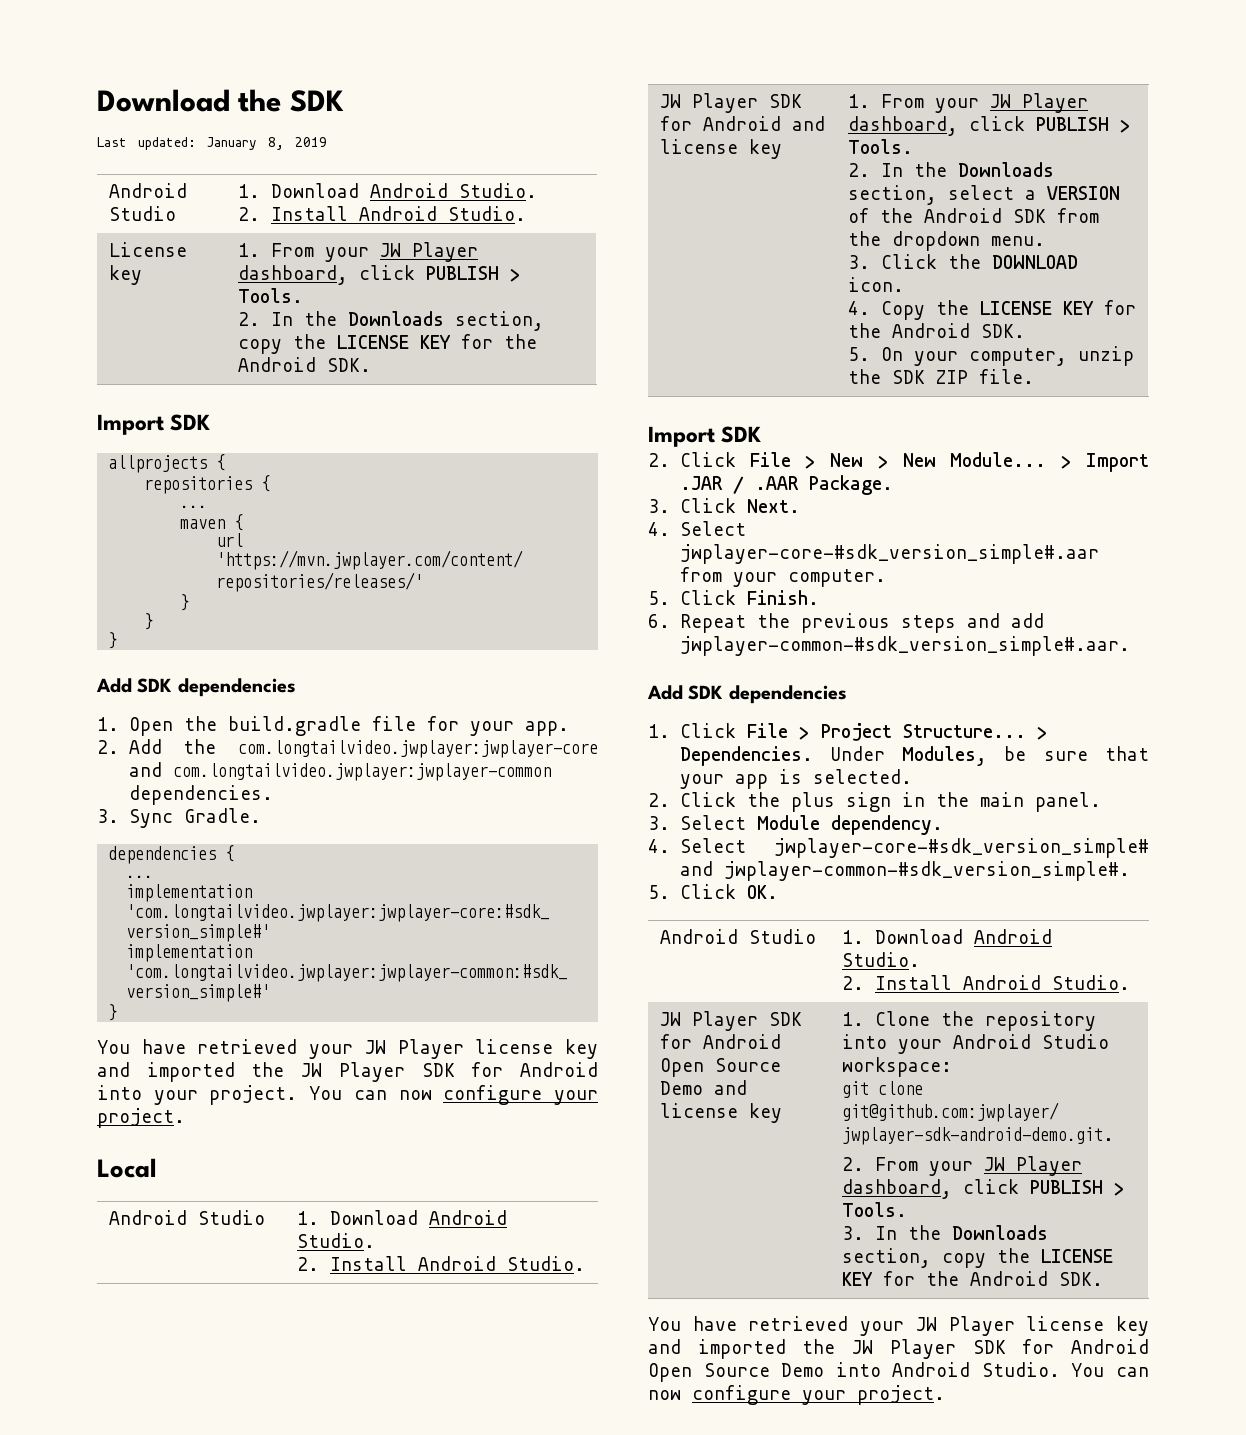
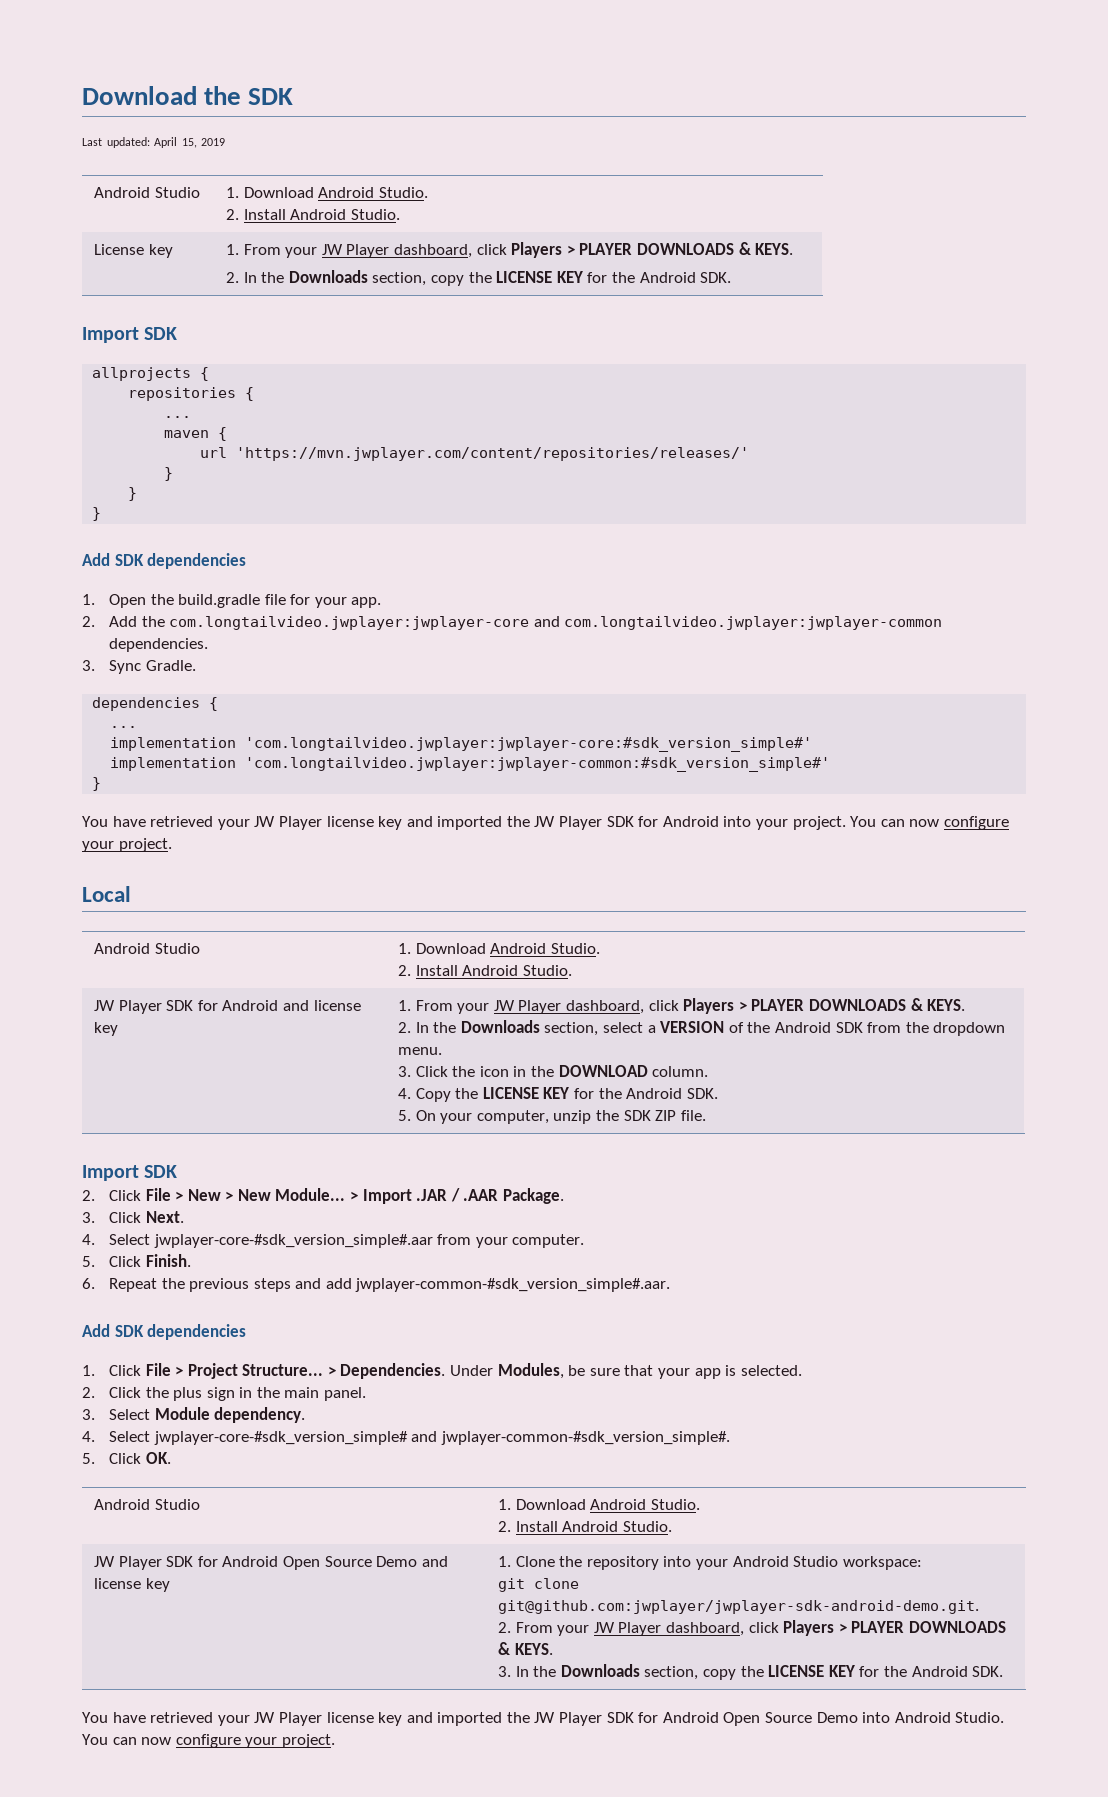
[207,137,284,150] January 8, -> [154,137,197,148] April 15,
[425,266,521,282] [237,288,303,303] PUBLISH > Tools. -> [511,242,794,258] Players > PLAYER DOWNLOADS & KEYS.
[1035,117,1131,133] [847,139,913,154] PUBLISH > Tools. -> [683,998,966,1014] Players > PLAYER DOWNLOADS & KEYS.
[991,255,1078,269] [847,277,904,292] DOWNLOAD icon. -> [479,1065,709,1077] icon in the DOWNLOAD column.
[1029,1180,1125,1196] [841,1202,907,1217] PUBLISH > Tools. -> [783,1620,1007,1636] [498,1642,553,1655] Players > PLAYER DOWNLOADS & KEYS.

